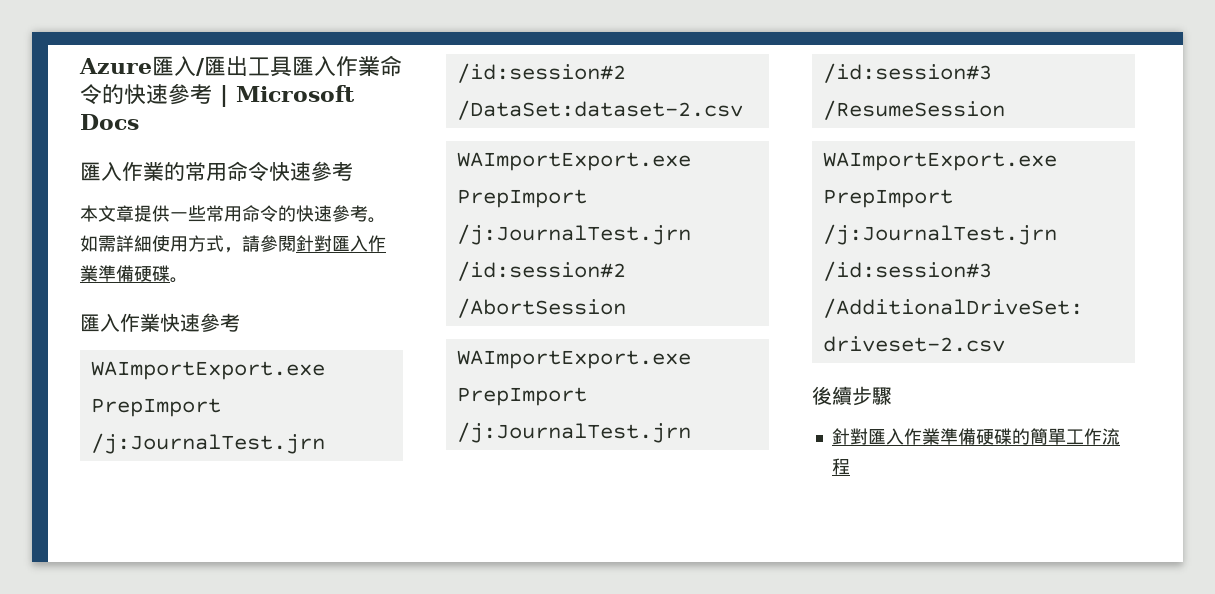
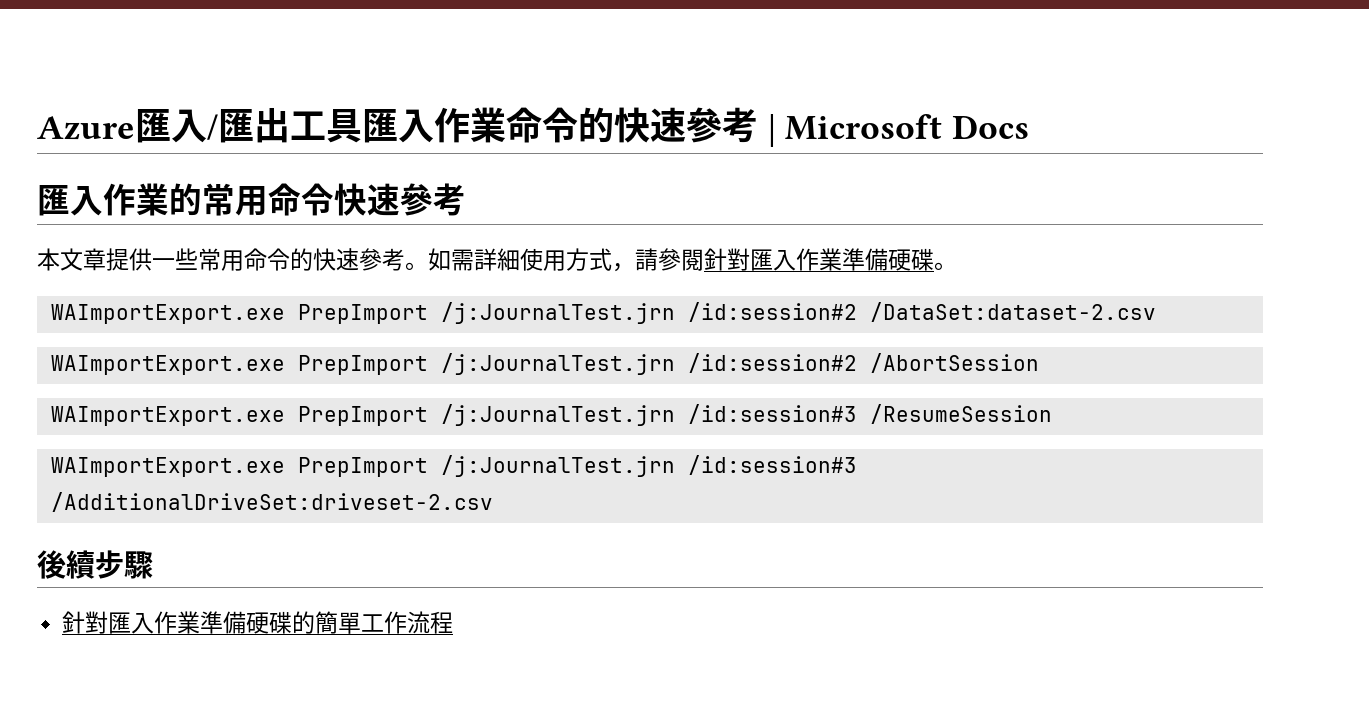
[80,313,240,332] // 匯入作業快速參考 -> (957, 266) none

